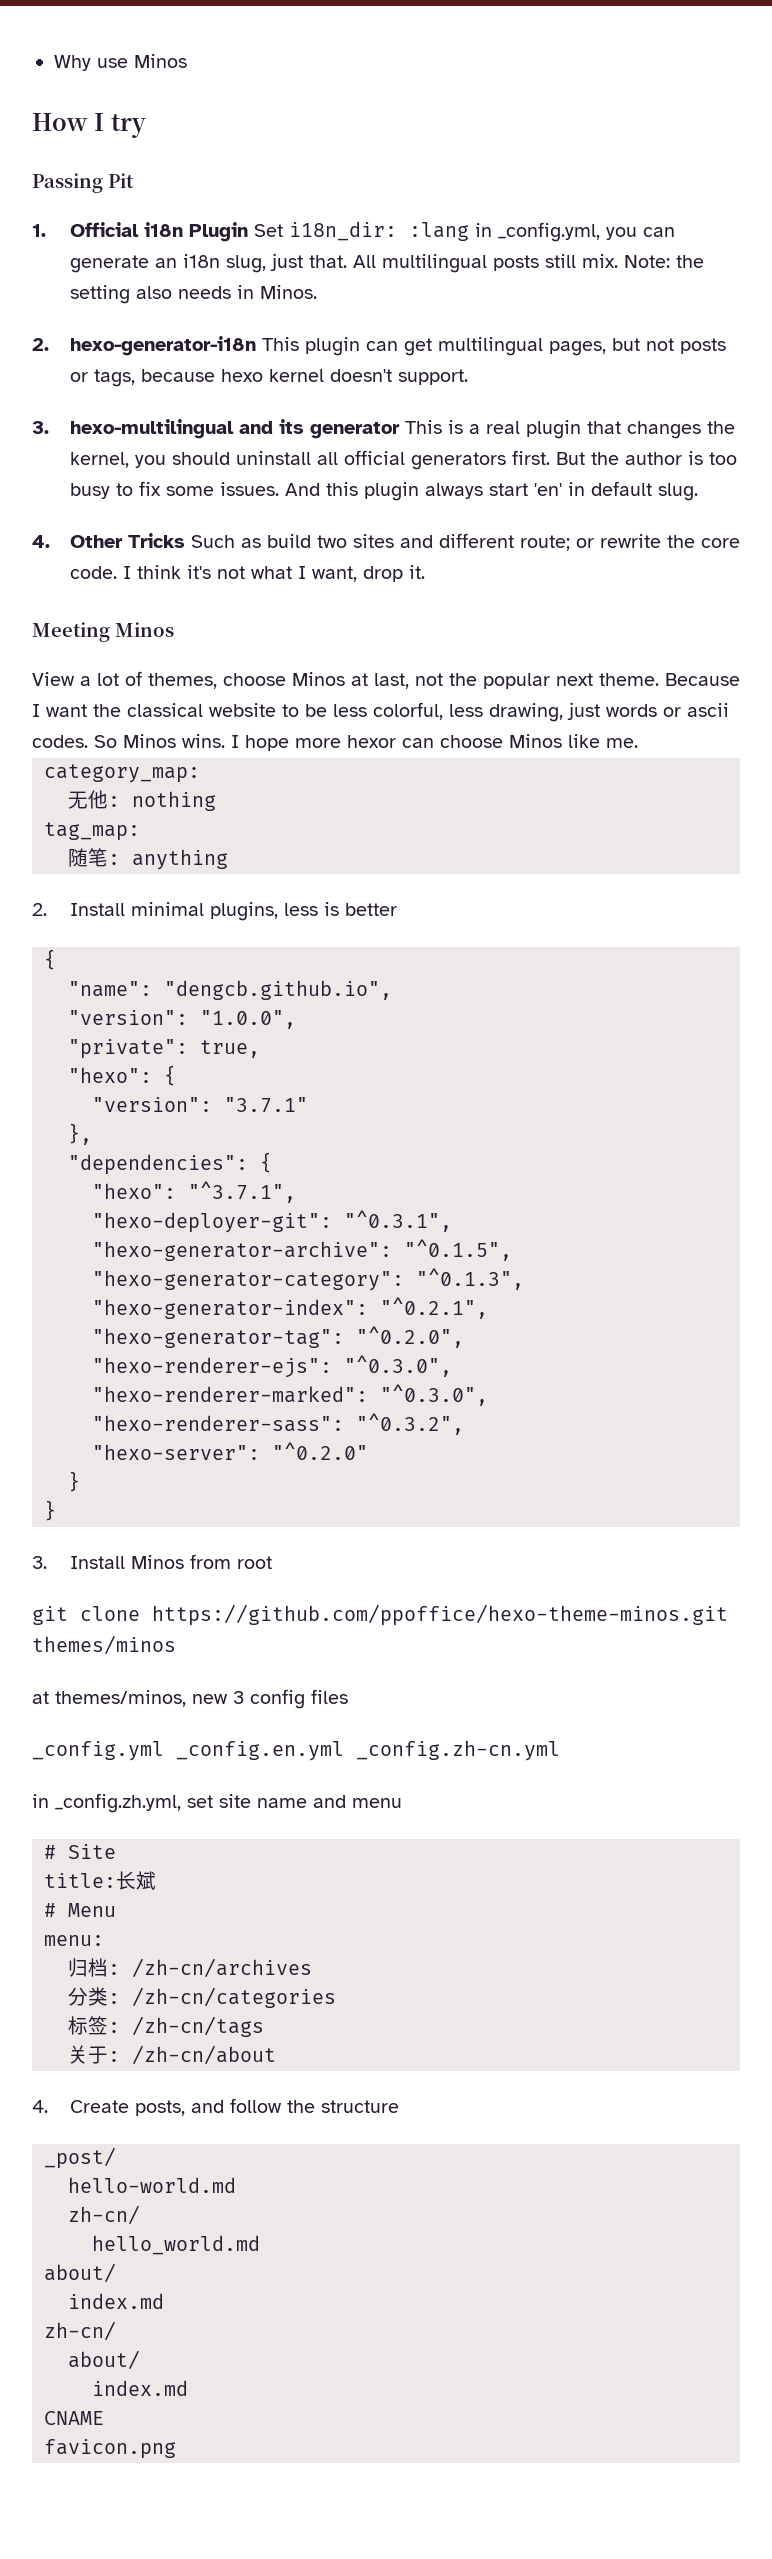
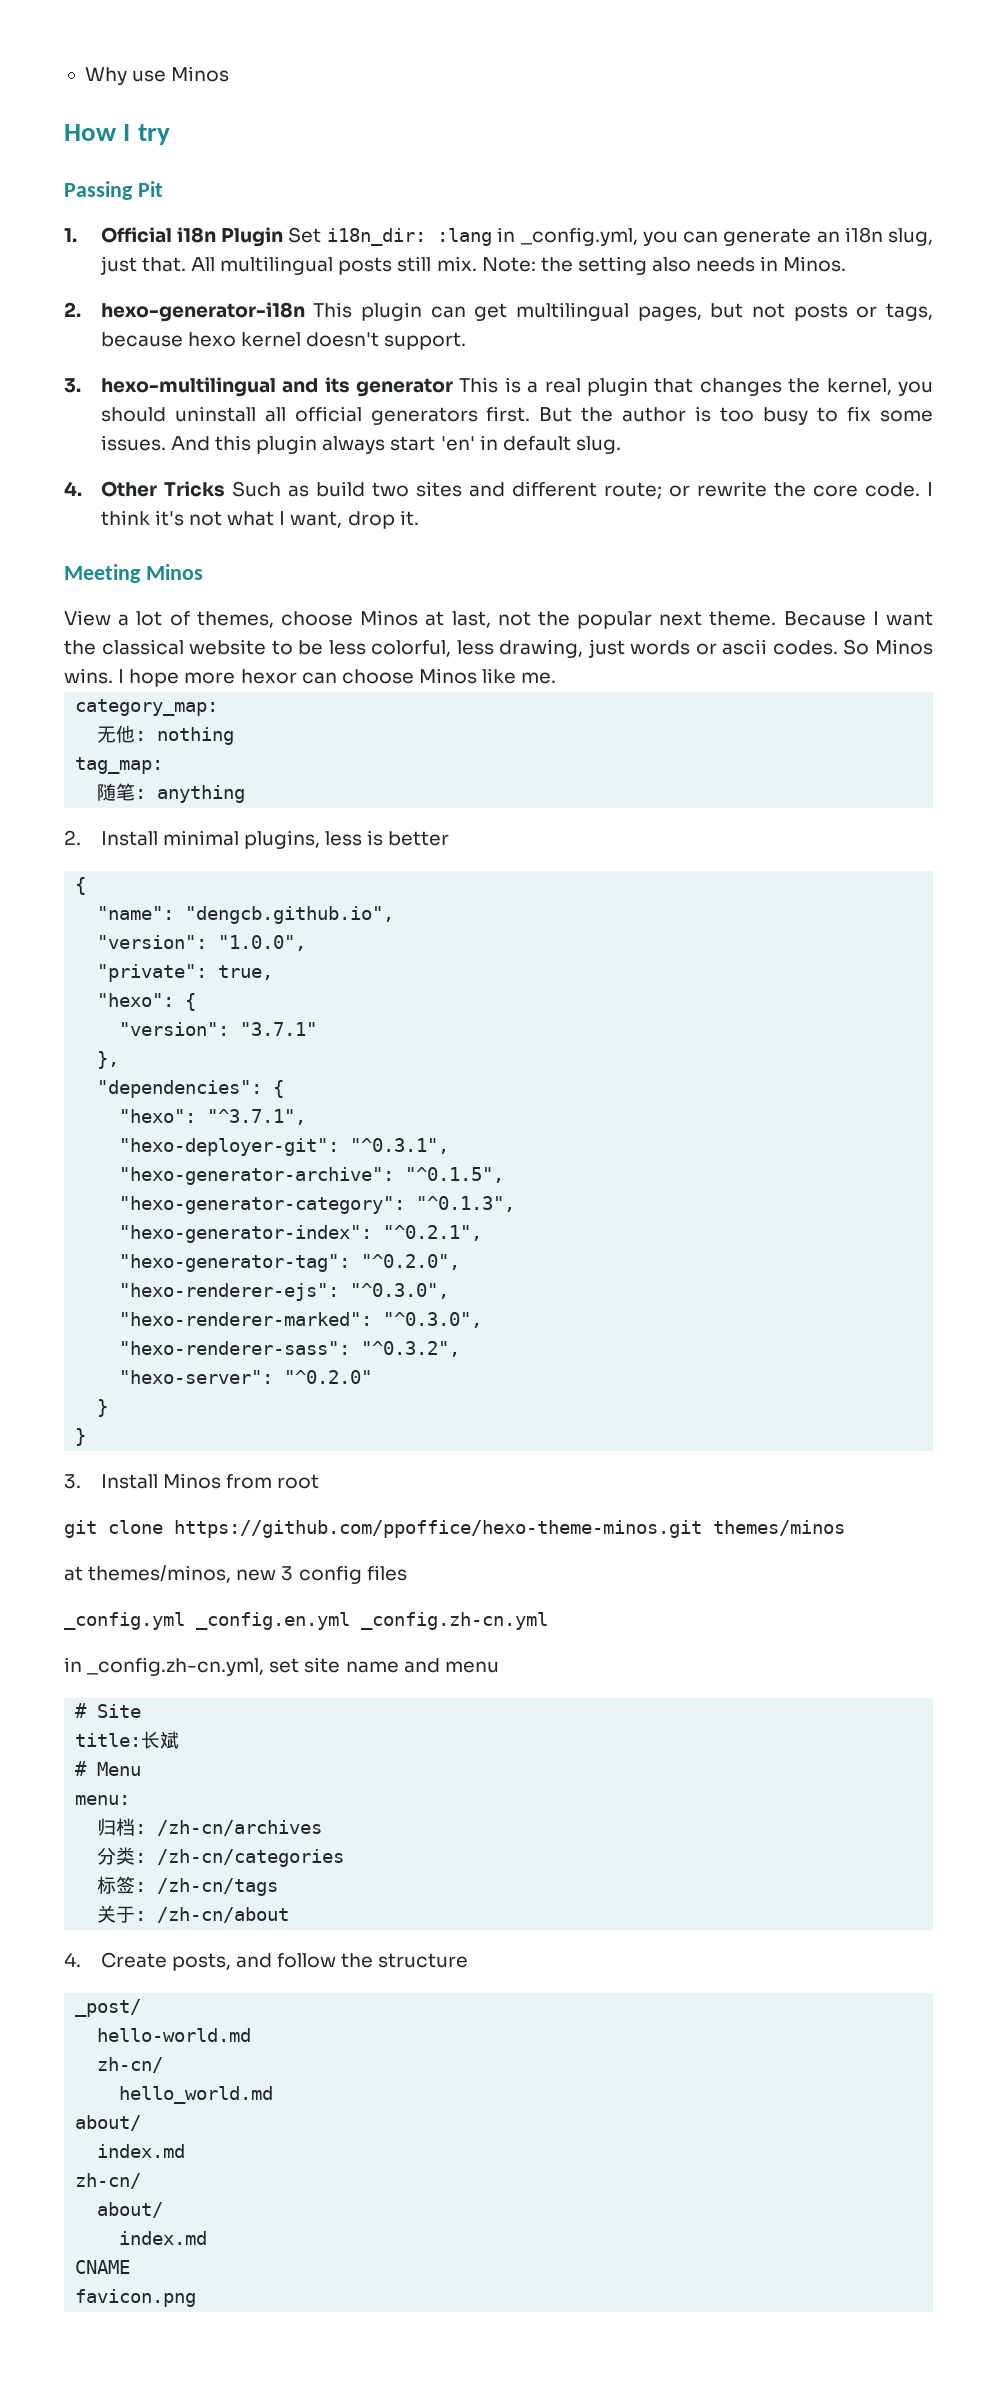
[55,1793,181,1813] _config.zh.yml, -> [87,1657,265,1676] _config.zh-cn.yml,

